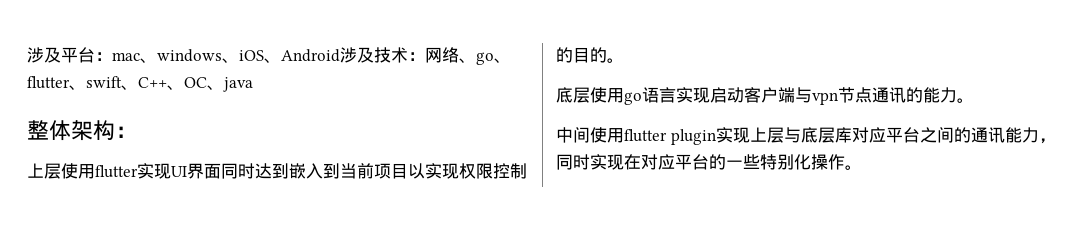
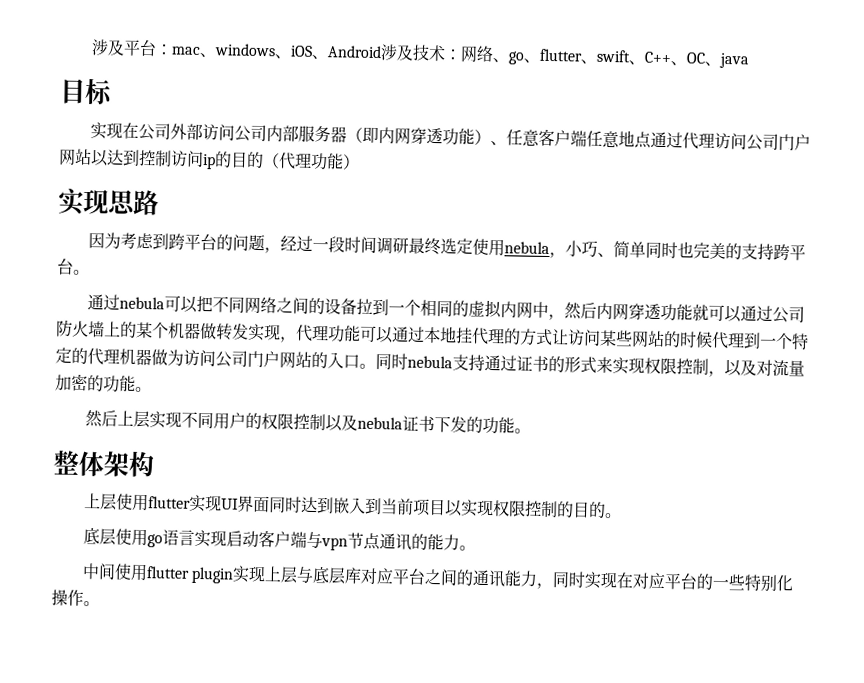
(253, 84) none -> [60,78,113,106] [90,122,812,151] [58,148,360,171] [58,188,159,216] [88,232,807,261] [57,258,90,276] [87,294,806,324] [56,319,809,351] [55,347,805,378] [55,373,152,393] [85,410,532,435] // 目标 // 实现在公司外部访问公司内部服务器（即内网穿透功能）、任意客户端任意地点通过代理访问公司门户网站以达到控制访问ip的目的（代理功能） // 实现思路 // 因为考虑到跨平台的问题，经过一段时间调研最终选定使用nebula，小巧、简单同时也完美的支持跨平台。 // 通过nebula可以把不同网络之间的设备拉到一个相同的虚拟内网中，然后内网穿透功能就可以通过公司防火墙上的某个机器做转发实现，代理功能可以通过本地挂代理的方式让访问某些网站的时候代理到一个特定的代理机器做为访问公司门户网站的入口。同时nebula支持通过证书的形式来实现权限控制，以及对流量加密的功能。 // 然后上层实现不同用户的权限控制以及nebula证书下发的功能。
[115,126,137,138] ： -> (155, 464) none

